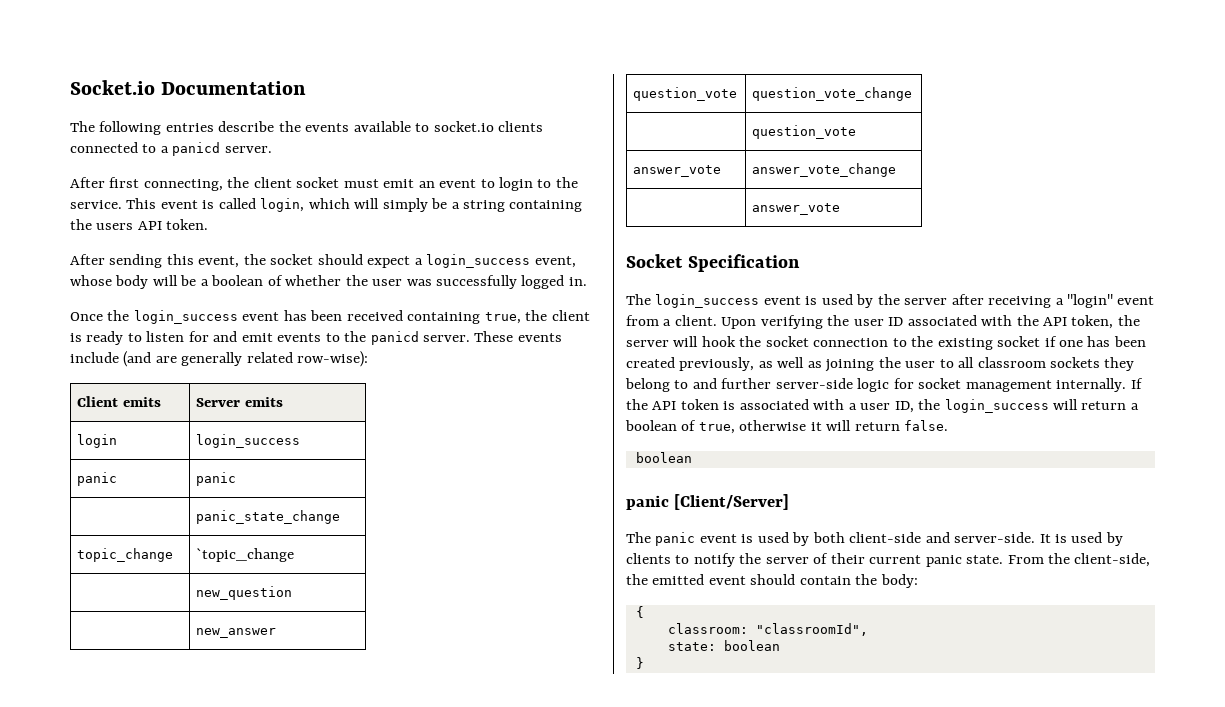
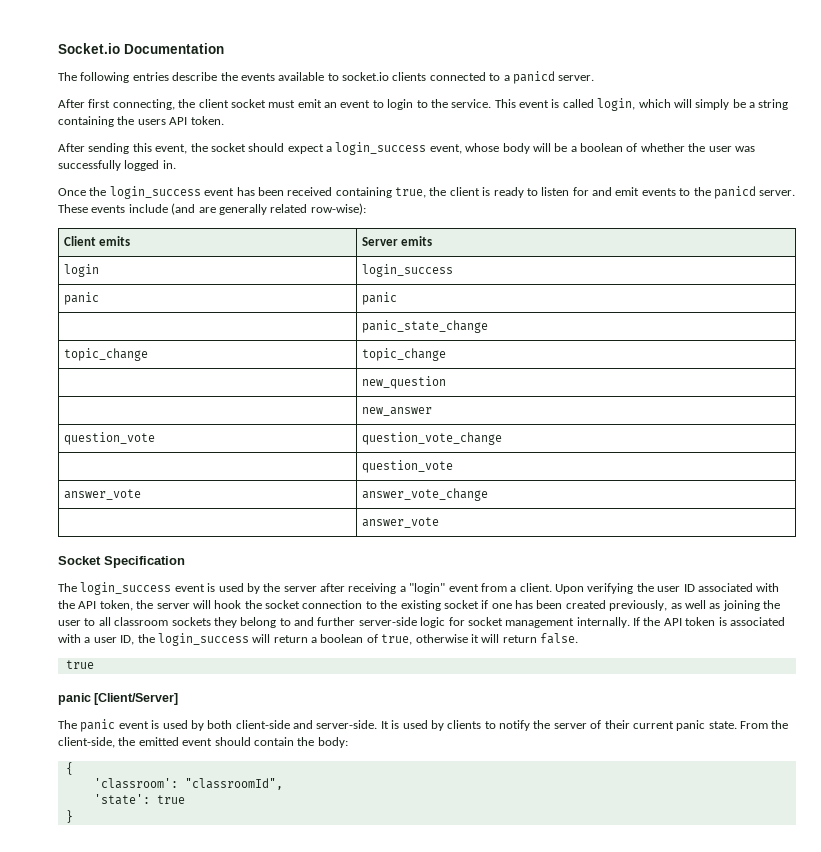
[196,548,295,562] `topic_change -> [362,348,447,361] topic_change
[635,452,692,463] boolean -> [65,660,94,669] true
[667,623,748,634] classroom: -> [93,778,178,789] 'classroom':
[667,640,780,651] state: boolean -> [93,794,185,805] 'state': true

